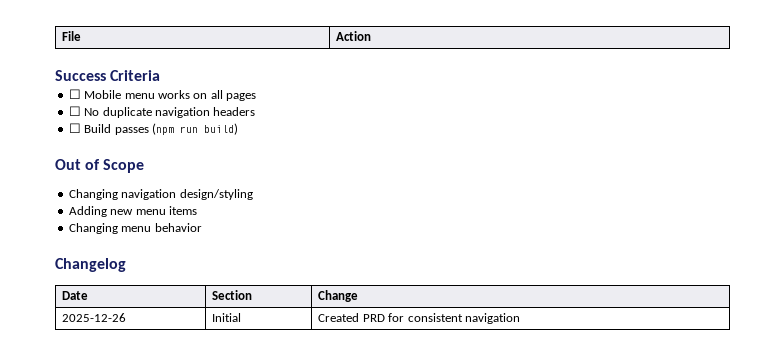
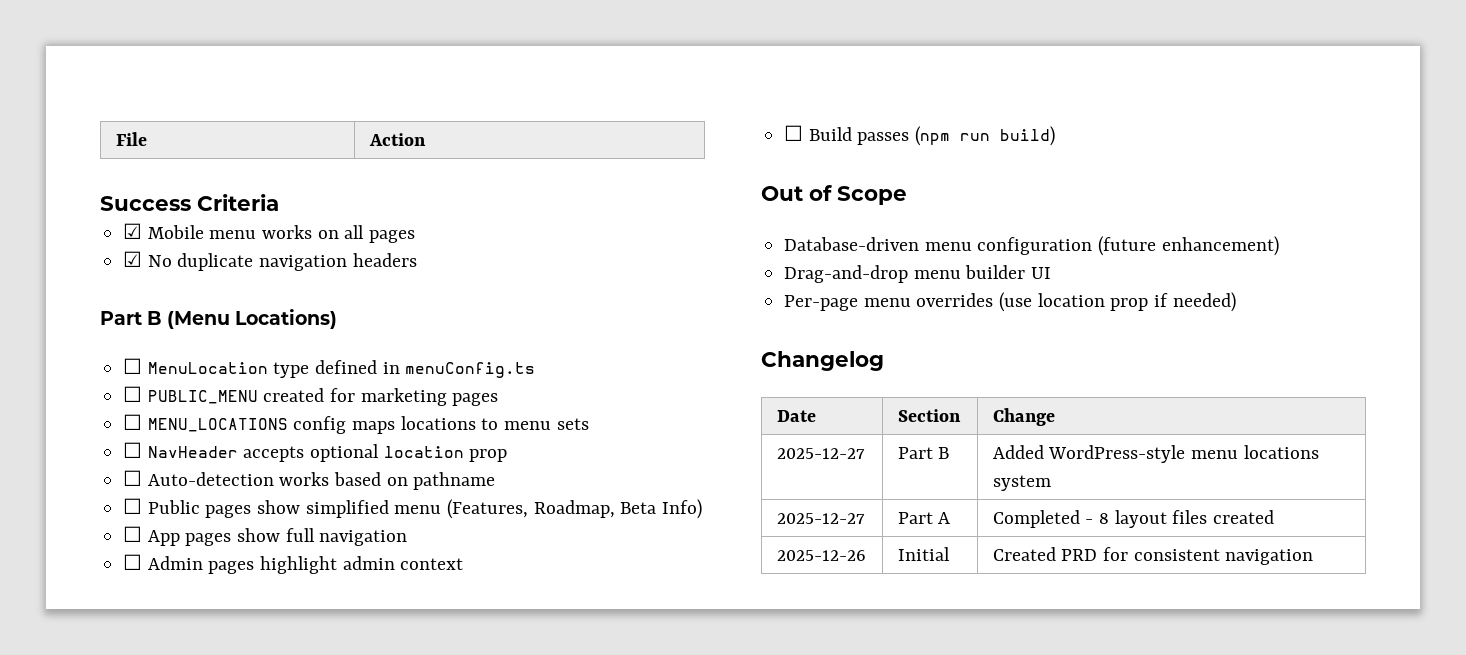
[68,89,81,99] ☐ -> [123,223,143,239] ☑
[68,106,81,116] ☐ -> [123,251,143,267] ☑
(256, 111) none -> [100,309,338,329] [123,358,536,378] [123,386,499,406] [123,414,589,434] [123,442,508,462] [123,470,496,490] [123,498,703,519] [123,526,408,546] [123,554,464,574] // Part B (Menu Locations) // ☐ MenuLocation type defined in menuConfig.ts // ☐ PUBLIC_MENU created for marketing pages // ☐ MENU_LOCATIONS config maps locations to menu sets // ☐ NavHeader accepts optional location prop // ☐ Auto-detection works based on pathname // ☐ Public pages show simplified menu (Features, Roadmap, Beta Info) // ☐ App pages show full navigation // ☐ Admin pages highlight admin context
[68,189,253,200] [68,206,197,217] [68,223,202,234] [55,258,126,272] [62,291,89,300] [212,290,253,300] [318,290,359,302] Changing navigation design/styling // Adding new menu items // Changing menu behavior // Changelog // Date | Section | Change -> [784,236,1279,256] [784,265,1052,283] [784,292,1236,312] [761,351,884,371] [776,410,816,422] [897,409,961,422] [992,408,1055,426] [776,448,865,459] [897,447,950,459] [992,445,1319,463] [992,475,1051,491] [776,513,865,524] [897,512,951,524] [992,510,1275,528] Database-driven menu configuration (future enhancement) // Drag-and-drop menu builder UI // Per-page menu overrides (use location prop if needed) // Changelog // Date | Section | Change // 2025-12-27 | Part B | Added WordPress-style menu locations system // 2025-12-27 | Part A | Completed - 8 layout files created

